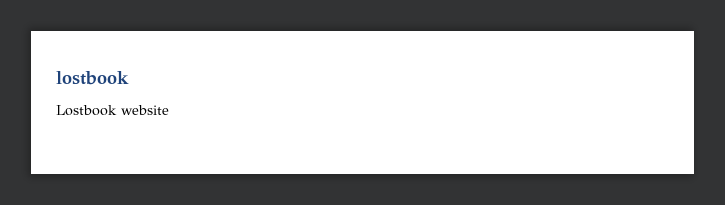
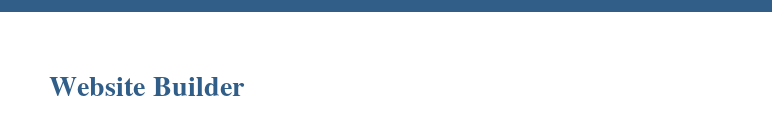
[56,71,129,85] [56,105,169,116] lostbook // Lostbook website -> [49,77,245,96] Website Builder

